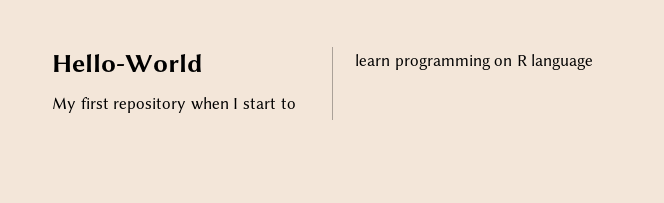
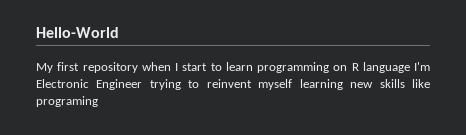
(594, 62) none -> [414,62,430,71] [36,79,431,90] [36,96,98,107] I'm Electronic Engineer trying to reinvent myself learning new skills like programing

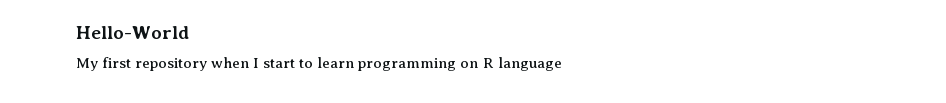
[414,62,430,71] [36,79,431,90] [36,96,98,107] I'm Electronic Engineer trying to reinvent myself learning new skills like programing -> (562, 64) none

